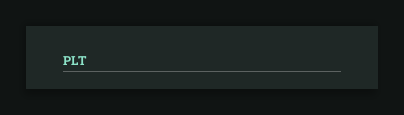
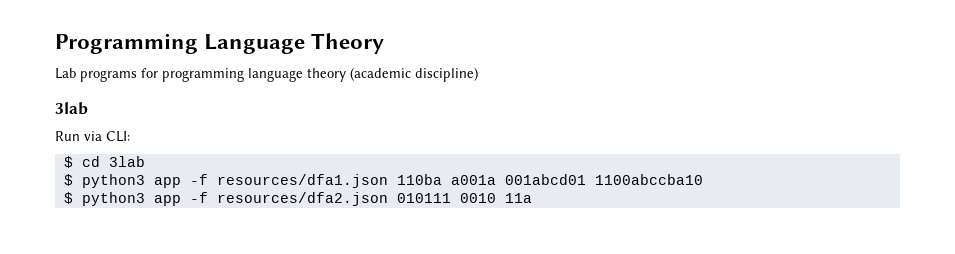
[63,56,87,65] PLT -> [55,33,385,54] [55,67,478,82] [55,102,88,115] [55,131,130,142] [63,156,145,168] [63,174,703,188] [63,192,532,206] Programming Language Theory // Lab programs for programming language theory (academic discipline) // 3lab // Run via CLI: // $ cd 3lab // $ python3 app -f resources/dfa1.json 110ba a001a 001abcd01 1100abccba10 // $ python3 app -f resources/dfa2.json 010111 0010 11a

